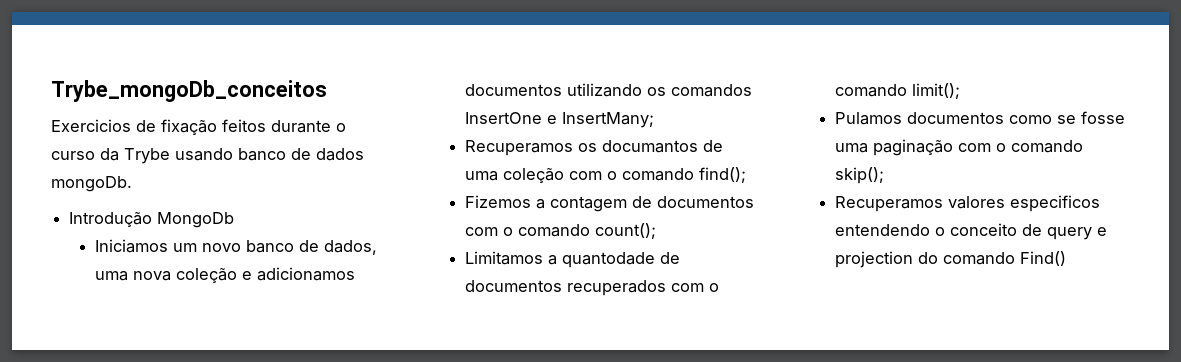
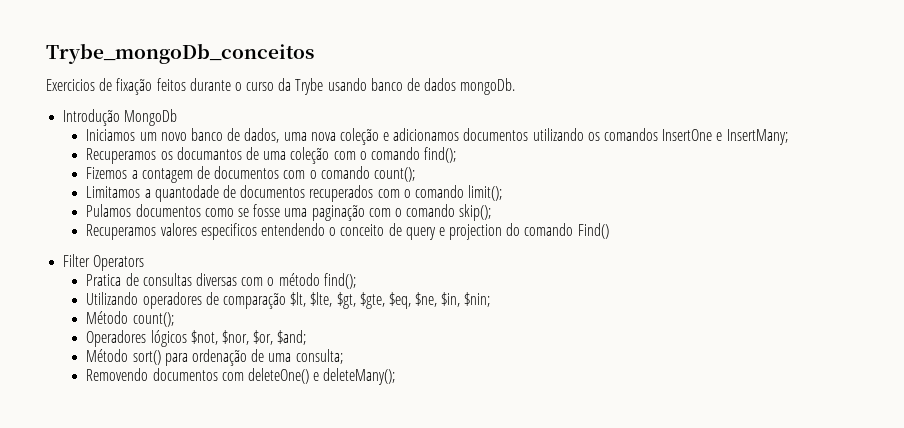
(1066, 258) none -> [63,254,145,271] [86,273,356,289] [86,292,491,309] [86,311,174,327] [86,330,307,347] [86,349,343,366] [86,368,396,385] // Filter Operators // Pratica de consultas diversas com o método find(); // Utilizando operadores de comparação $lt, $lte, $gt, $gte, $eq, $ne, $in, $nin; // Método count(); // Operadores lógicos $not, $nor, $or, $and; // Método sort() para ordenação de uma consulta; // Removendo documentos com deleteOne() e deleteMany();

